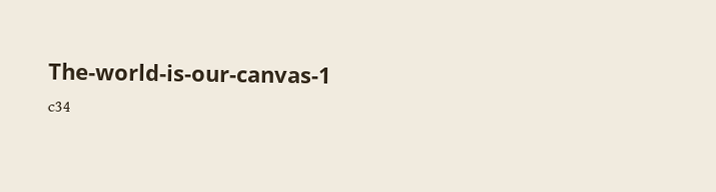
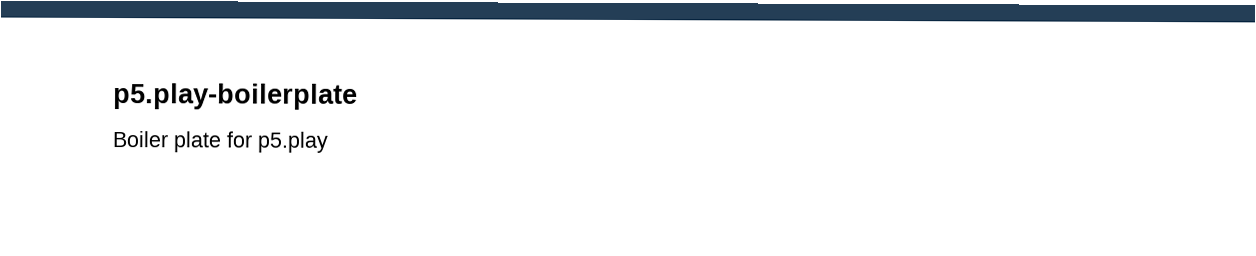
[48,62,332,84] [47,101,71,112] The-world-is-our-canvas-1 // c34 -> [113,83,358,110] [112,131,328,153] p5.play-boilerplate // Boiler plate for p5.play

